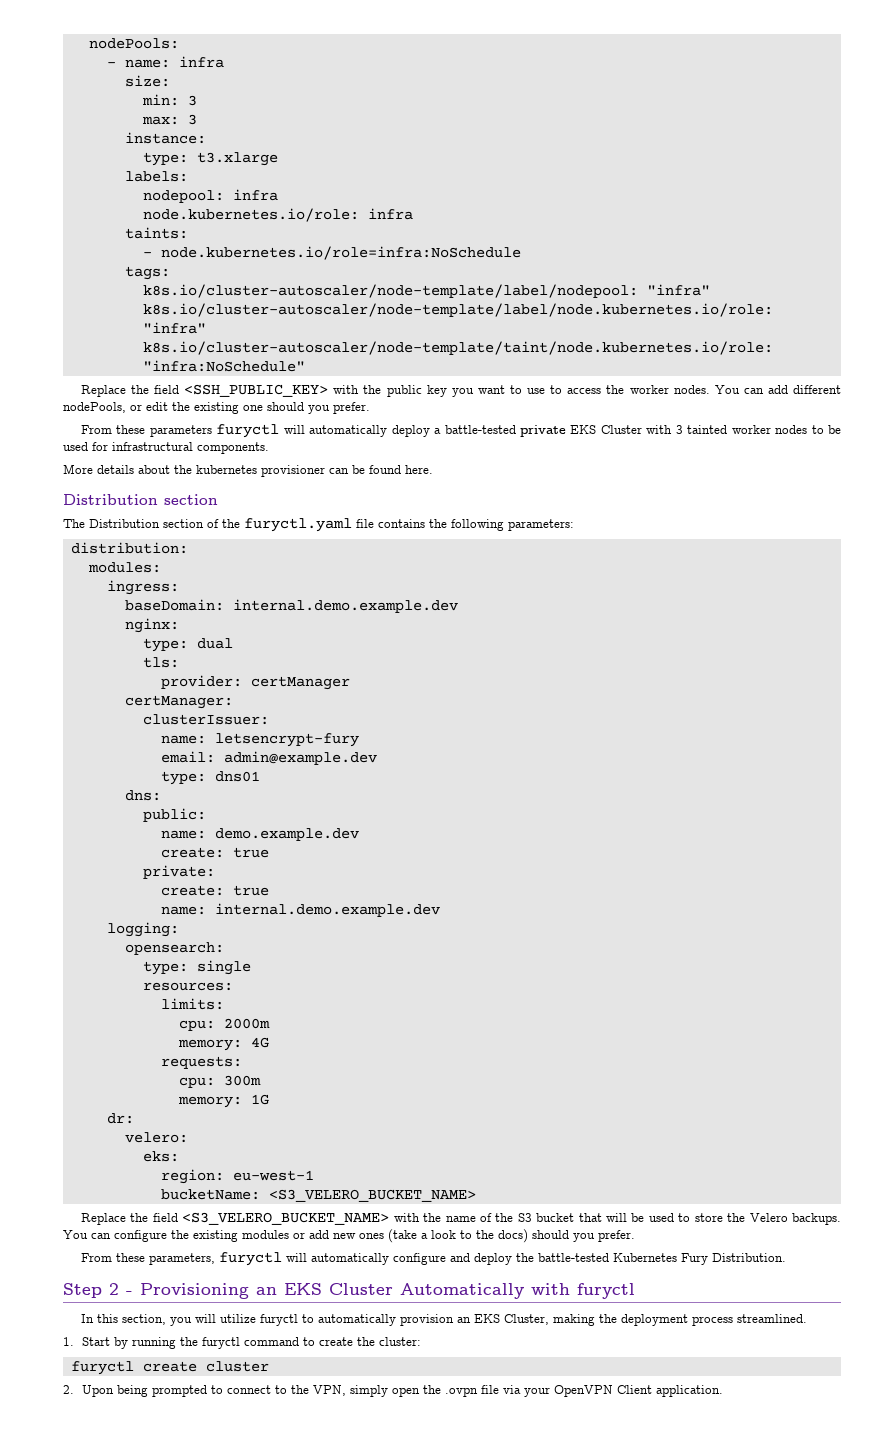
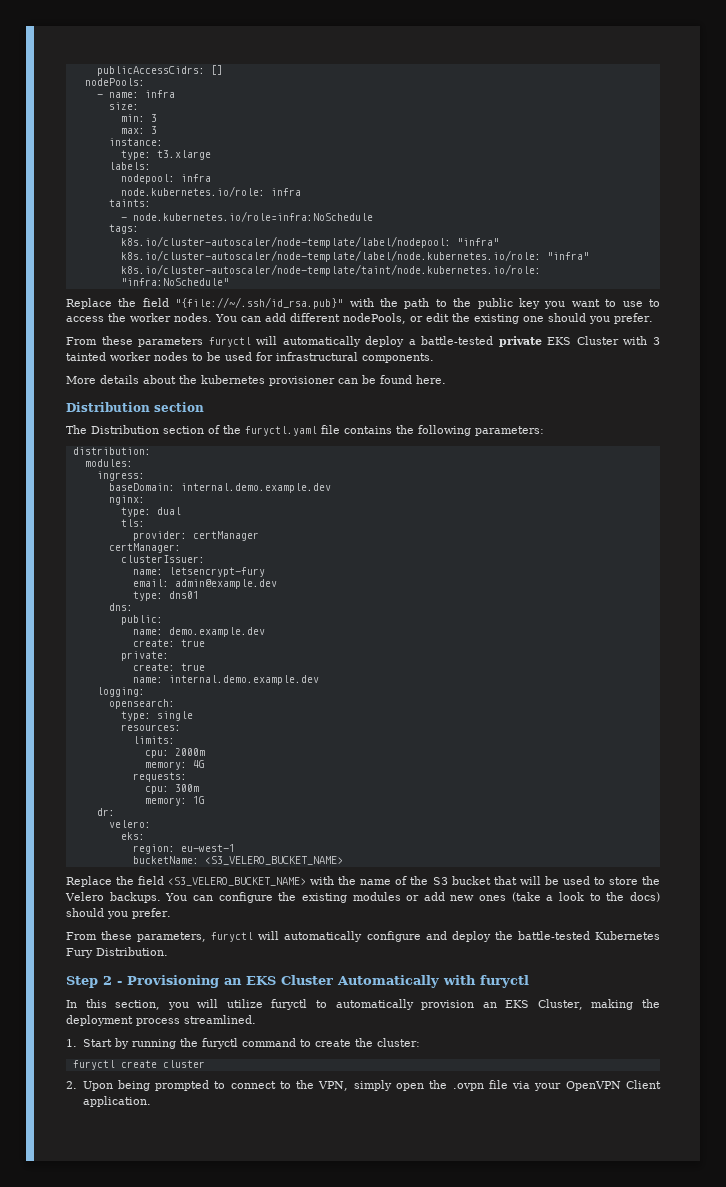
(88, 43) none -> [96,65,223,76] publicAccessCidrs: [] //
[184,384,382,397] <SSH_PUBLIC_KEY> with the -> [175,297,472,309] "{file://~/.ssh/id_rsa.pub}" with the path to the

